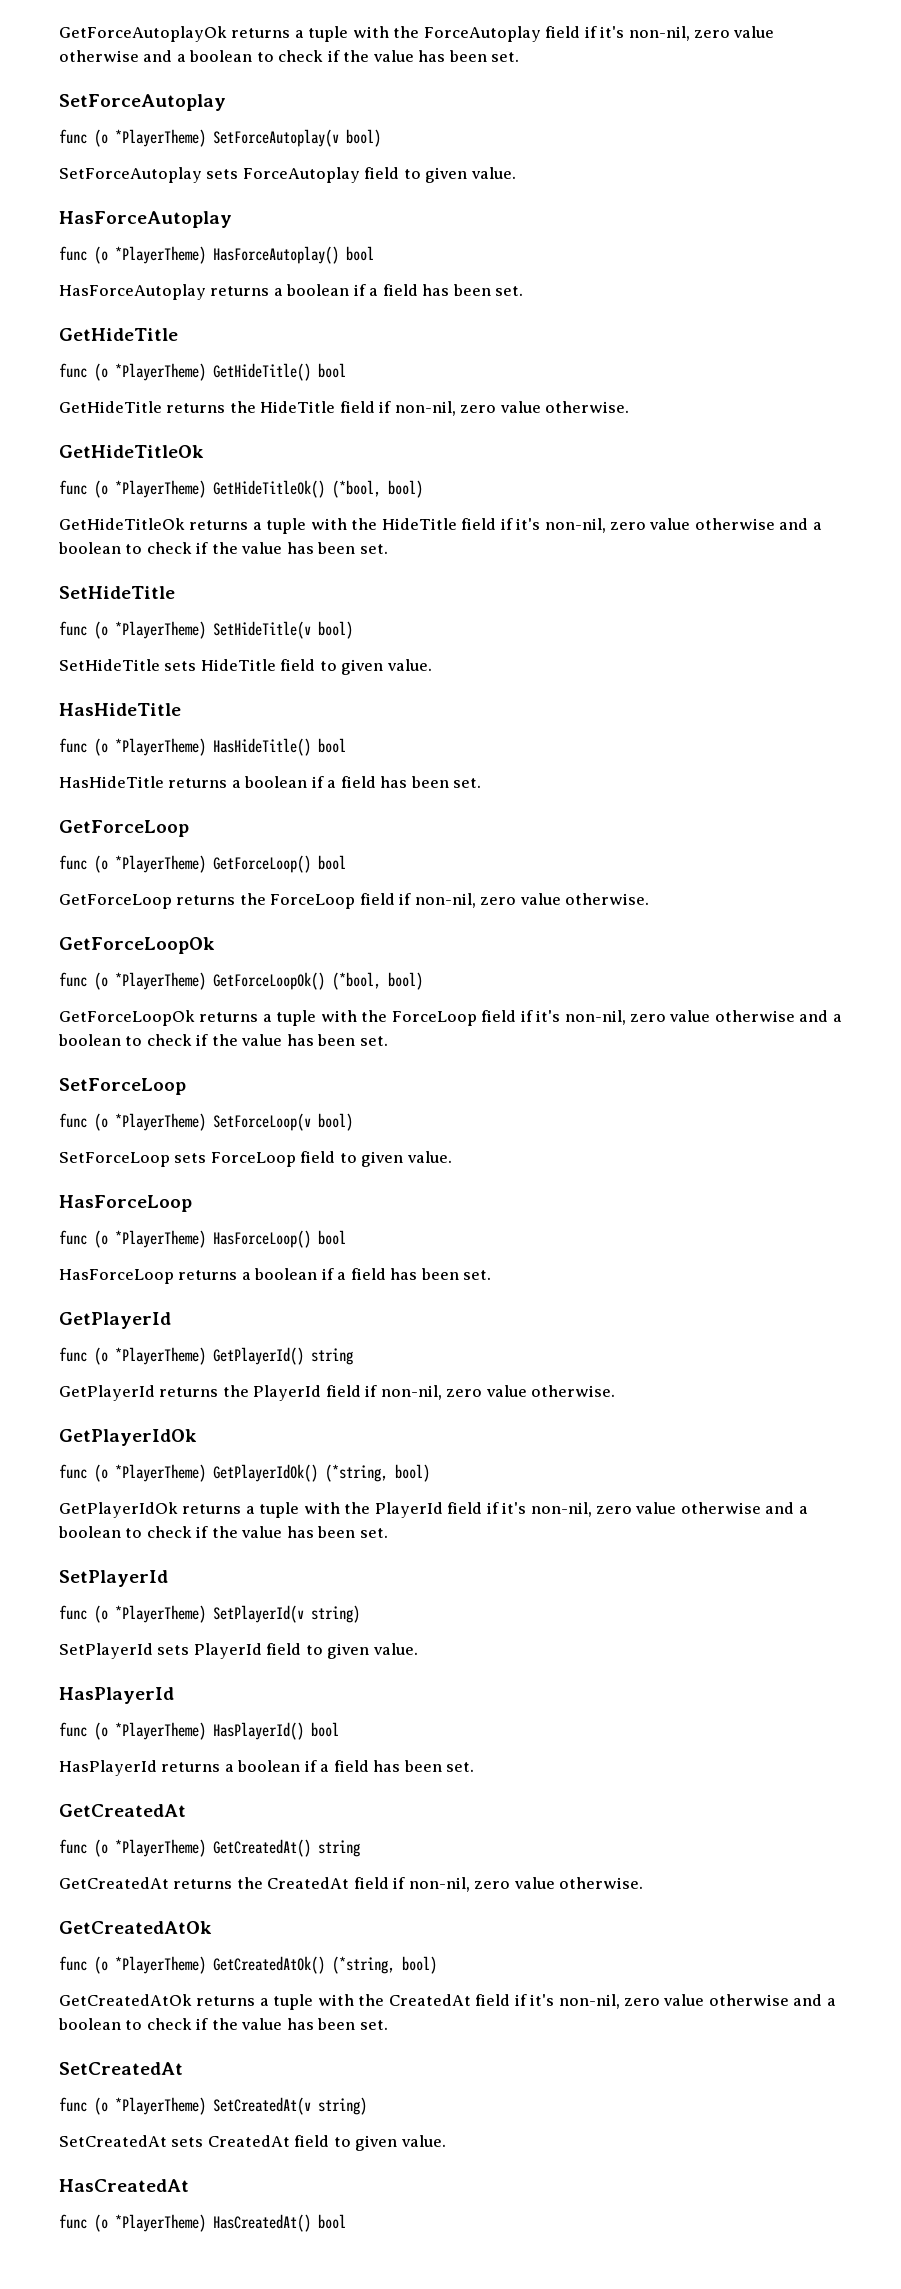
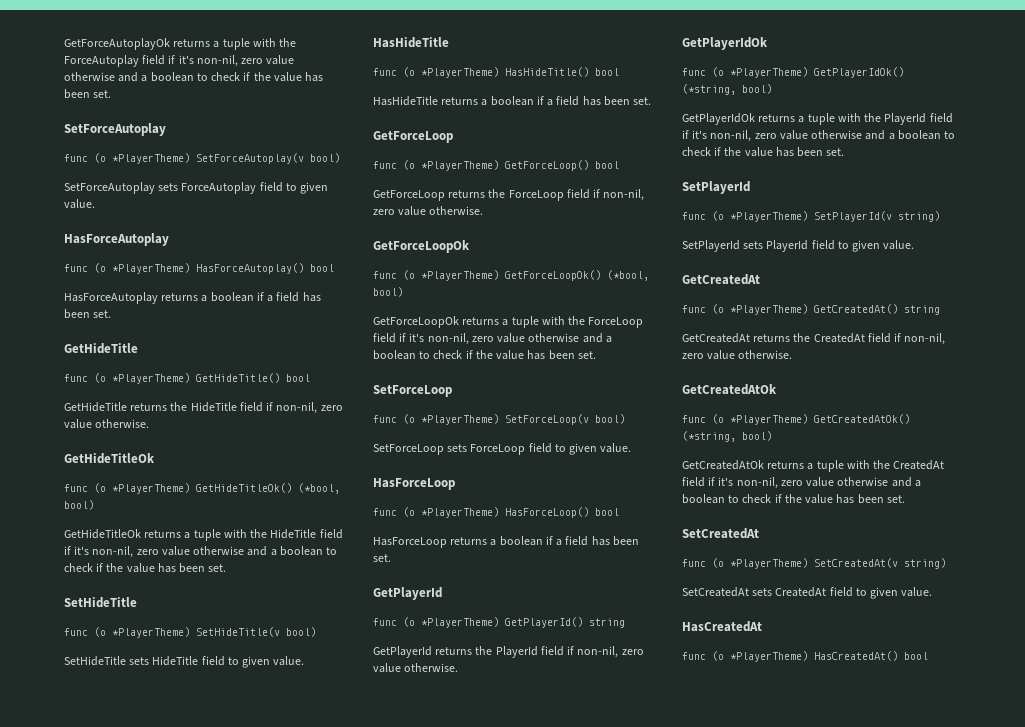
[59,1687,174,1704] [59,1722,339,1740] [59,1760,475,1776] // HasPlayerId // func (o *PlayerTheme) HasPlayerId() bool // HasPlayerId returns a boolean if a field has been set. -> (915, 245) none

